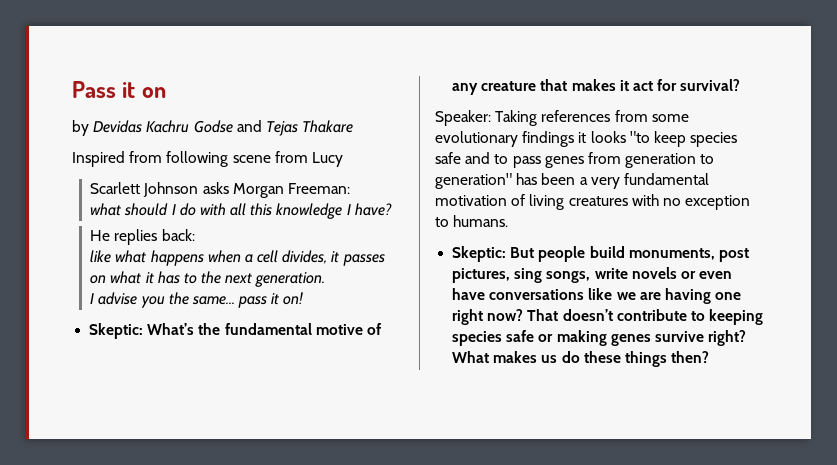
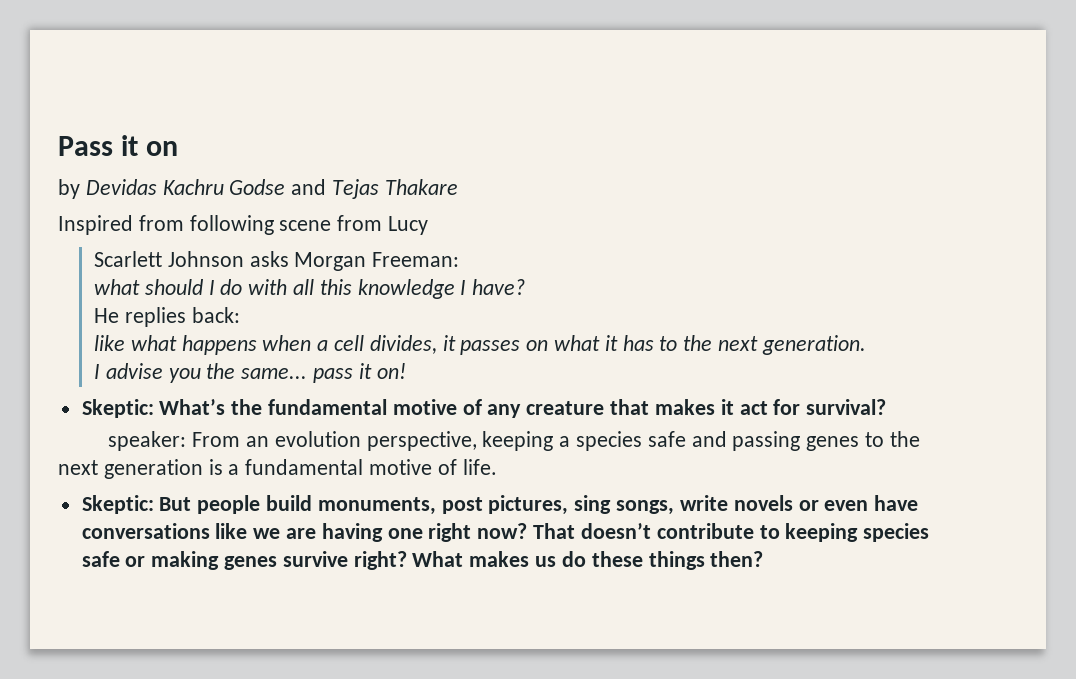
[435,110,689,126] [435,131,738,147] [435,152,715,168] [435,173,709,189] [435,194,751,210] [435,215,509,227] Speaker: Taking references from some evolutionary findings it looks "to keep species safe and to pass genes from generation to generation" has been a very fundamental motivation of living creatures with no exception to humans. -> [108,431,920,451] [58,459,497,479] speaker: From an evolution perspective, keeping a species safe and passing genes to the next generation is a fundamental motive of life.

